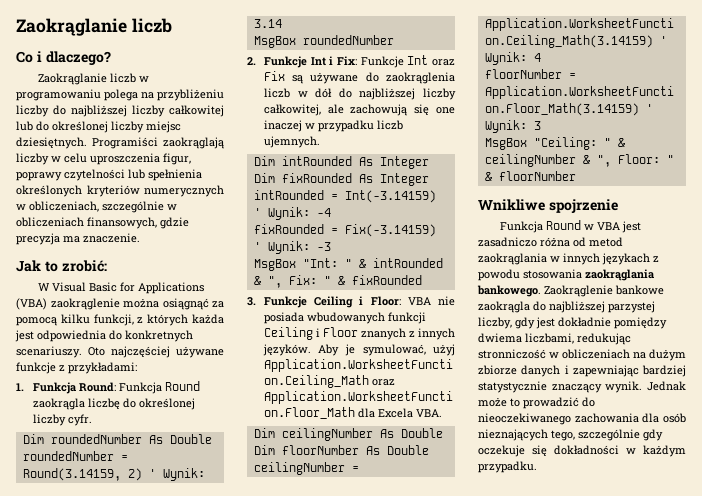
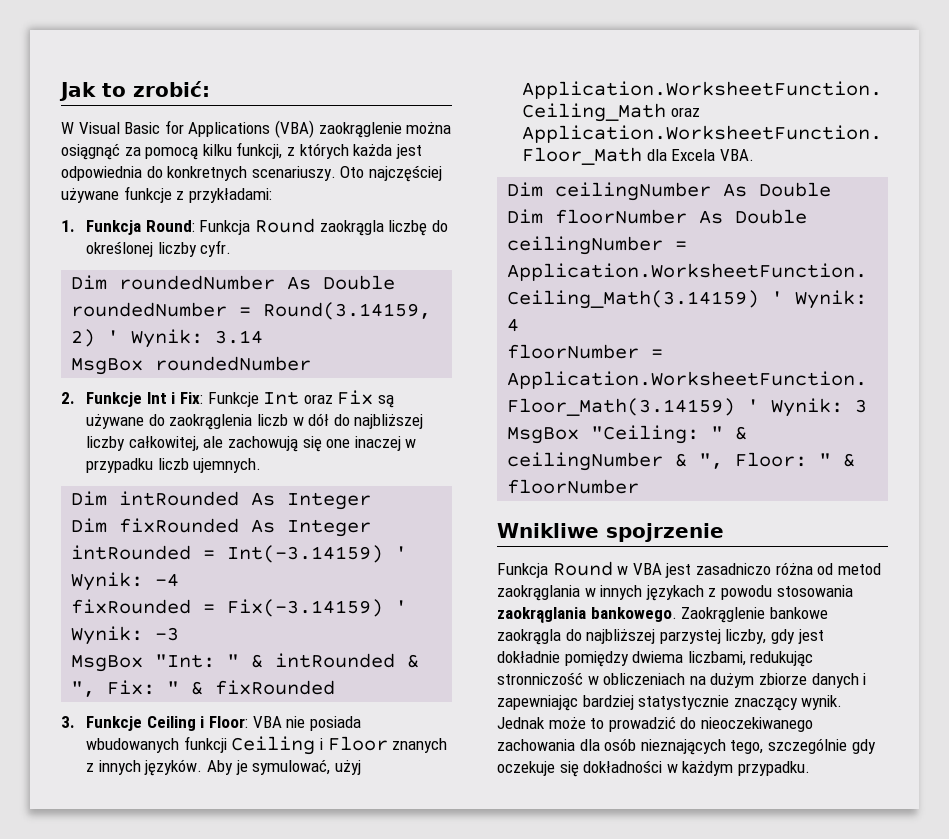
[16,18,172,36] [16,51,111,65] [37,73,149,85] [16,89,224,101] [16,105,224,117] [16,121,181,133] [16,137,225,149] [16,153,191,165] [16,169,202,181] [16,185,224,197] [16,201,177,213] [16,217,189,229] [16,233,140,245] Zaokrąglanie liczb // Co i dlaczego? // Zaokrąglanie liczb w programowaniu polega na przybliżeniu liczby do najbliższej liczby całkowitej lub do określonej liczby miejsc dziesiętnych. Programiści zaokrąglają liczby w celu uproszczenia figur, poprawy czytelności lub spełnienia określonych kryteriów numerycznych w obliczeniach, szczególnie w obliczeniach finansowych, gdzie precyzja ma znaczenie. // -> (59, 91) none

